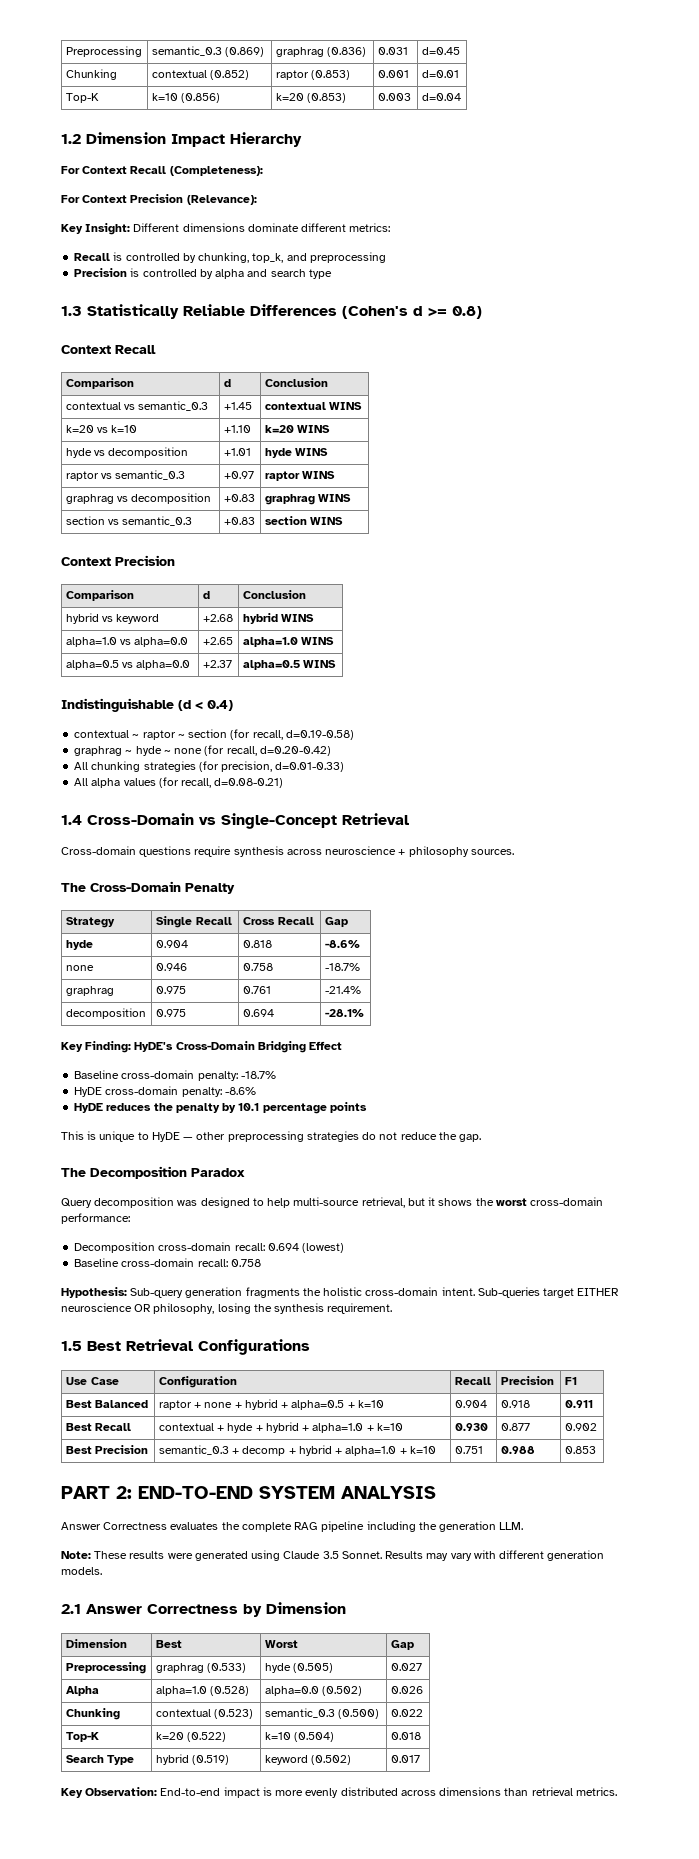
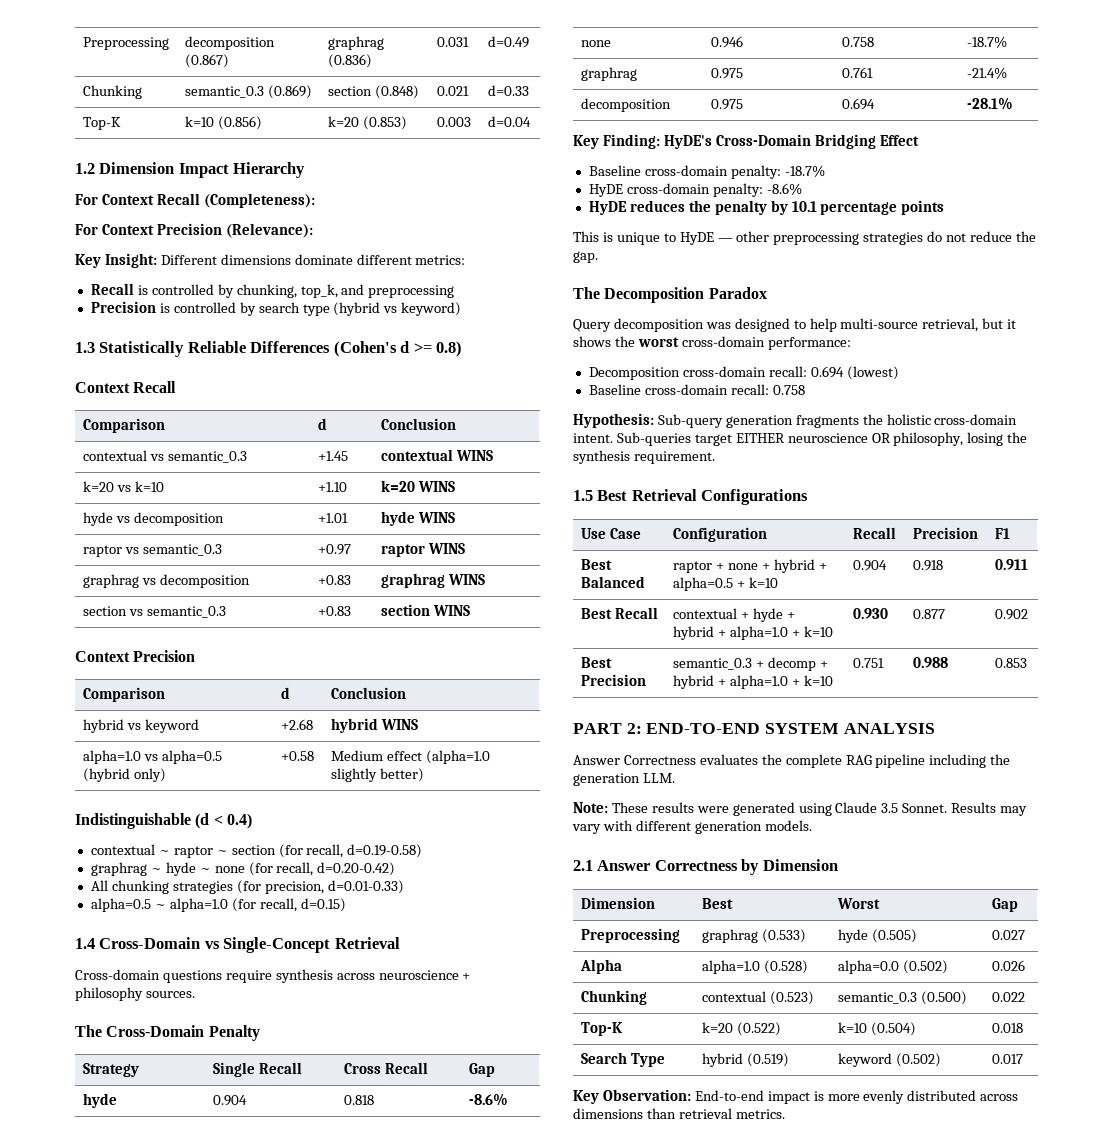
[65,46,142,57] [151,46,265,57] Preprocessing | semantic_0.3 (0.869) -> [82,37,169,50] [184,36,275,50] [184,54,229,68] Preprocessing | decomposition (0.867)
[421,47,460,55] [65,69,117,80] [151,70,250,80] [275,70,351,80] [377,70,409,78] [421,70,459,78] d=0.45 // Chunking | contextual (0.852) | raptor (0.853) | 0.001 | d=0.01 -> [487,36,529,48] [82,85,142,99] [184,85,312,99] [327,85,419,99] [436,86,469,96] [487,85,529,96] d=0.49 // Chunking | semantic_0.3 (0.869) | section (0.848) | 0.021 | d=0.33
[215,269,268,279] alpha and -> (256, 309) none
(332, 274) none -> [333,302,462,316] (hybrid vs keyword)
[134,637,189,647] [202,637,233,645] [242,637,335,647] [65,660,191,670] [202,660,232,668] [242,660,337,670] alpha=0.0 | +2.65 | alpha=1.0 WINS // alpha=0.5 vs alpha=0.0 | +2.37 | alpha=0.5 WINS -> [161,750,222,764] [82,768,166,782] [280,751,314,761] [330,750,490,764] [330,768,424,782] alpha=0.5 (hybrid only) | +0.58 | Medium effect (alpha=1.0 slightly better)
[74,777,284,788] All alpha values (for recall, d=0.08-0.21) -> [90,898,346,912] alpha=0.5 ~ alpha=1.0 (for recall, d=0.15)

